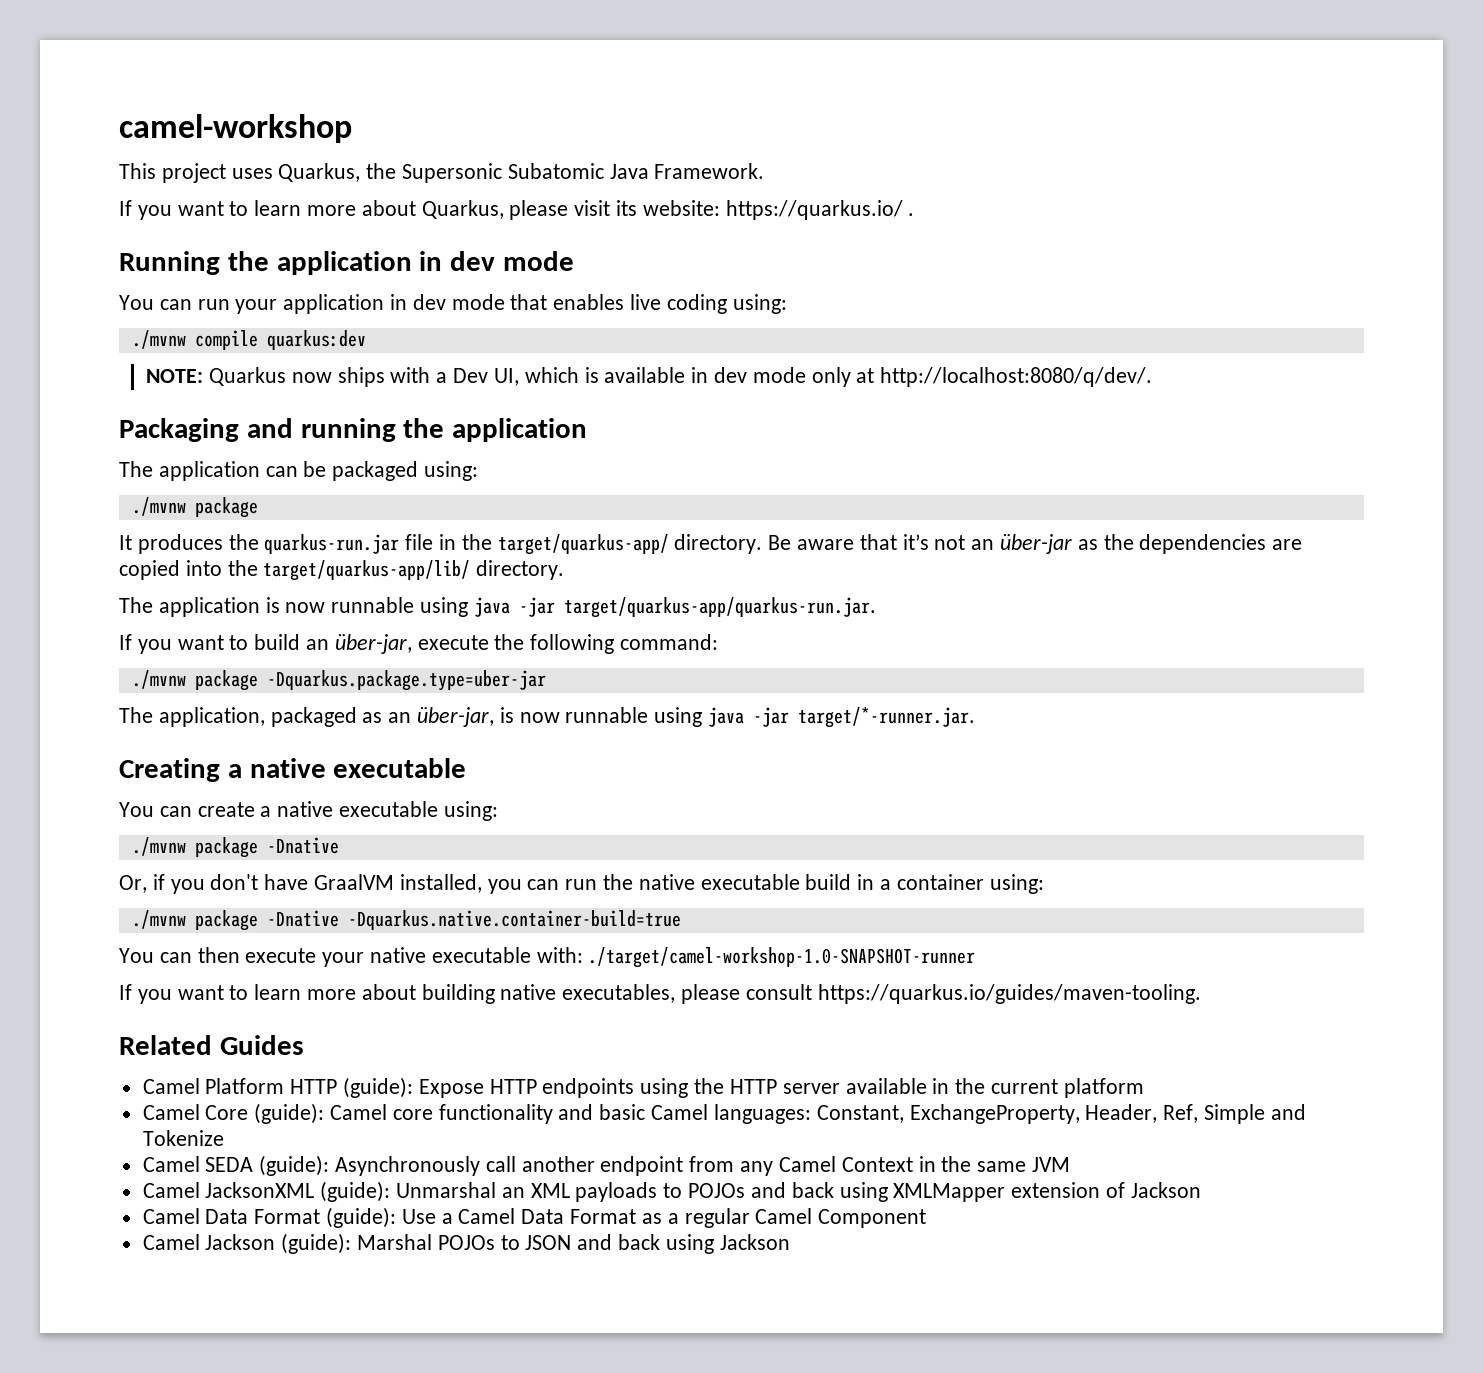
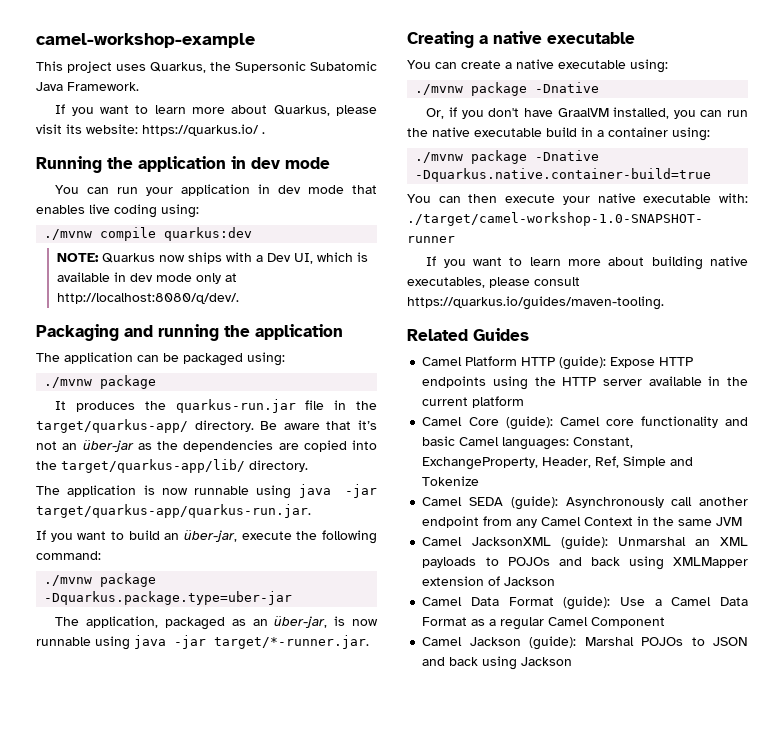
[119,114,352,143] camel-workshop -> [36,33,255,48] camel-workshop-example

